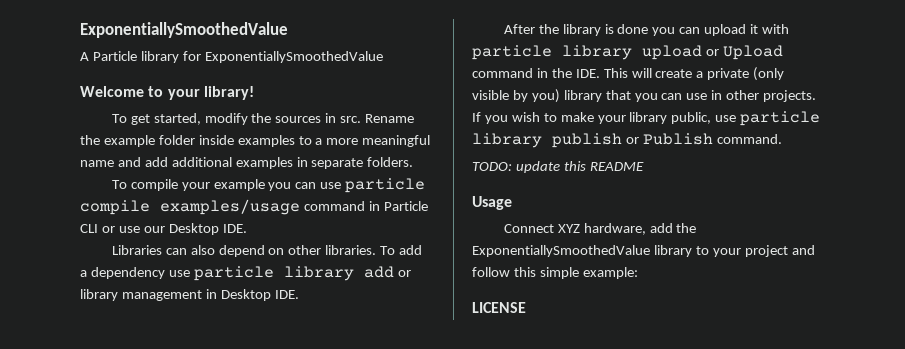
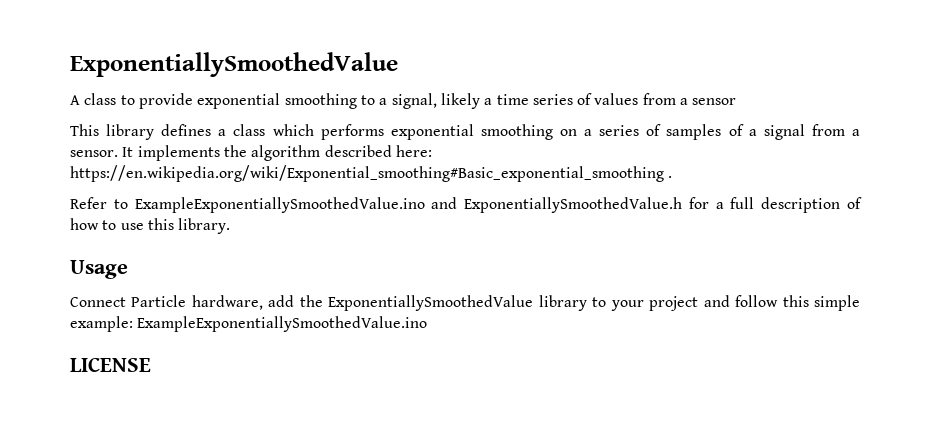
[92,51,383,63] [80,86,254,100] [111,113,415,125] [80,135,431,147] [80,157,414,169] [111,178,426,193] [80,199,428,215] [80,223,247,235] [111,245,423,257] [80,266,411,281] [80,289,299,301] [503,24,790,36] [472,45,783,60] [472,67,785,81] [472,89,817,103] [472,111,821,126] [472,133,782,148] [472,161,644,173] Particle library for ExponentiallySmoothedValue // Welcome to your library! // To get started, modify the sources in src. Rename the example folder inside examples to a more meaningful name and add additional examples in separate folders. // To compile your example you can use particle compile examples/usage command in Particle CLI or use our Desktop IDE. // Libraries can also depend on other libraries. To add a dependency use particle library add or library management in Desktop IDE. // After the library is done you can upload it with particle library upload or Upload command in the IDE. This will create a private (only visible by you) library that you can use in other projects. If you wish to make your library public, use particle library publish or Publish command. // TODO: update this README -> [84,93,737,109] [70,124,860,140] [70,145,432,161] [70,165,673,182] [70,197,863,213] [70,218,231,234] class to provide exponential smoothing to a signal, likely a time series of values from a sensor // This library defines a class which performs exponential smoothing on a series of samples of a signal from a sensor. It implements the algorithm described here: https://en.wikipedia.org/wiki/Exponential_smoothing#Basic_exponential_smoothing . // Refer to ExampleExponentiallySmoothedValue.ino and ExponentiallySmoothedValue.h for a full description of how to use this library.
[557,224,580,233] XYZ -> [131,295,187,307] Particle
(638, 273) none -> [137,316,428,332] ExampleExponentiallySmoothedValue.ino

